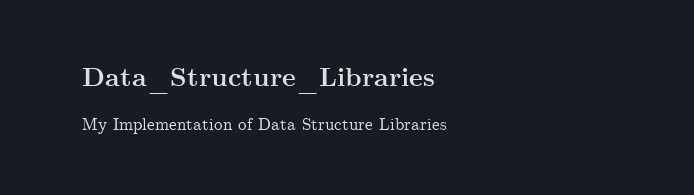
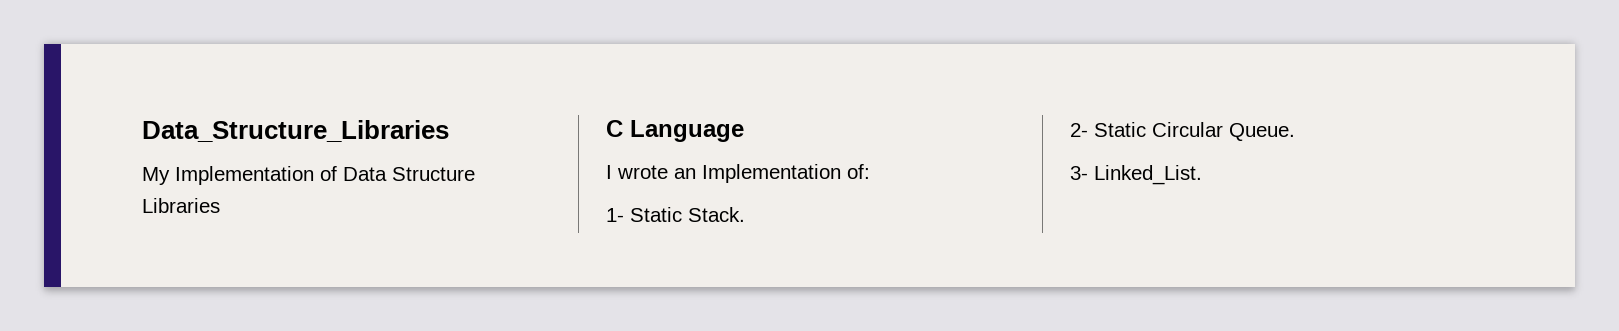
(447, 124) none -> [606,120,744,142] [606,164,870,183] [606,207,745,222] [1070,122,1295,141] [1070,165,1202,185] // C Language // I wrote an Implementation of: // 1- Static Stack. // 2- Static Circular Queue. // 3- Linked_List.

